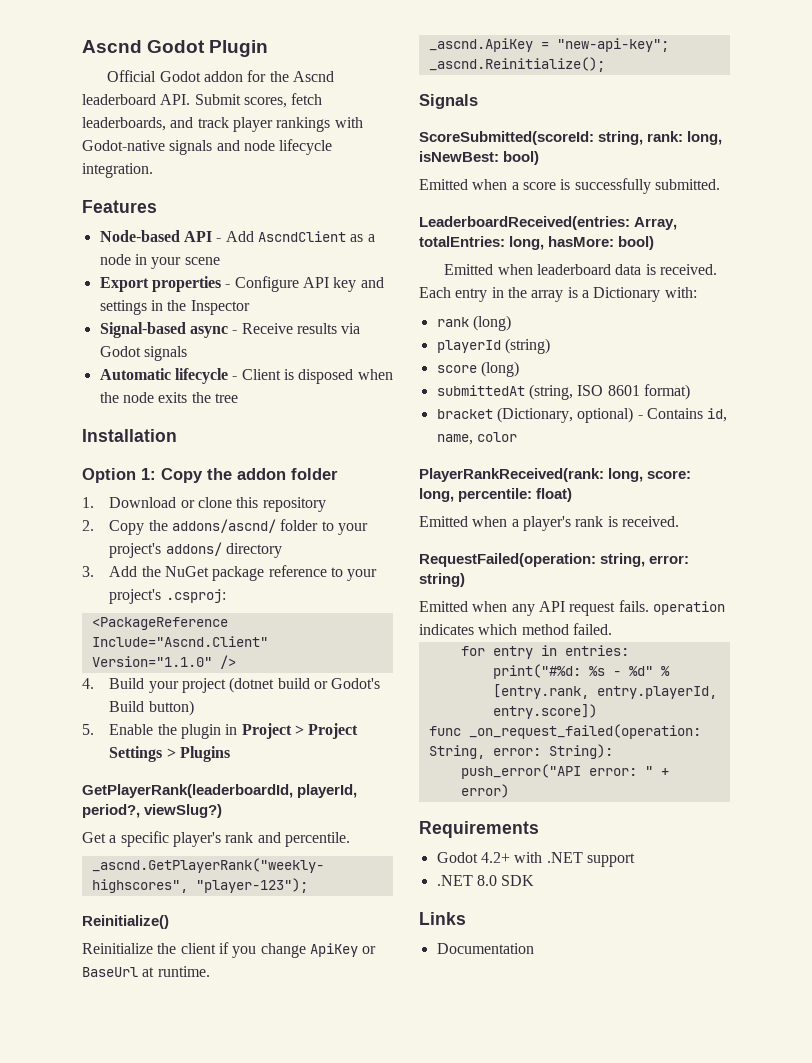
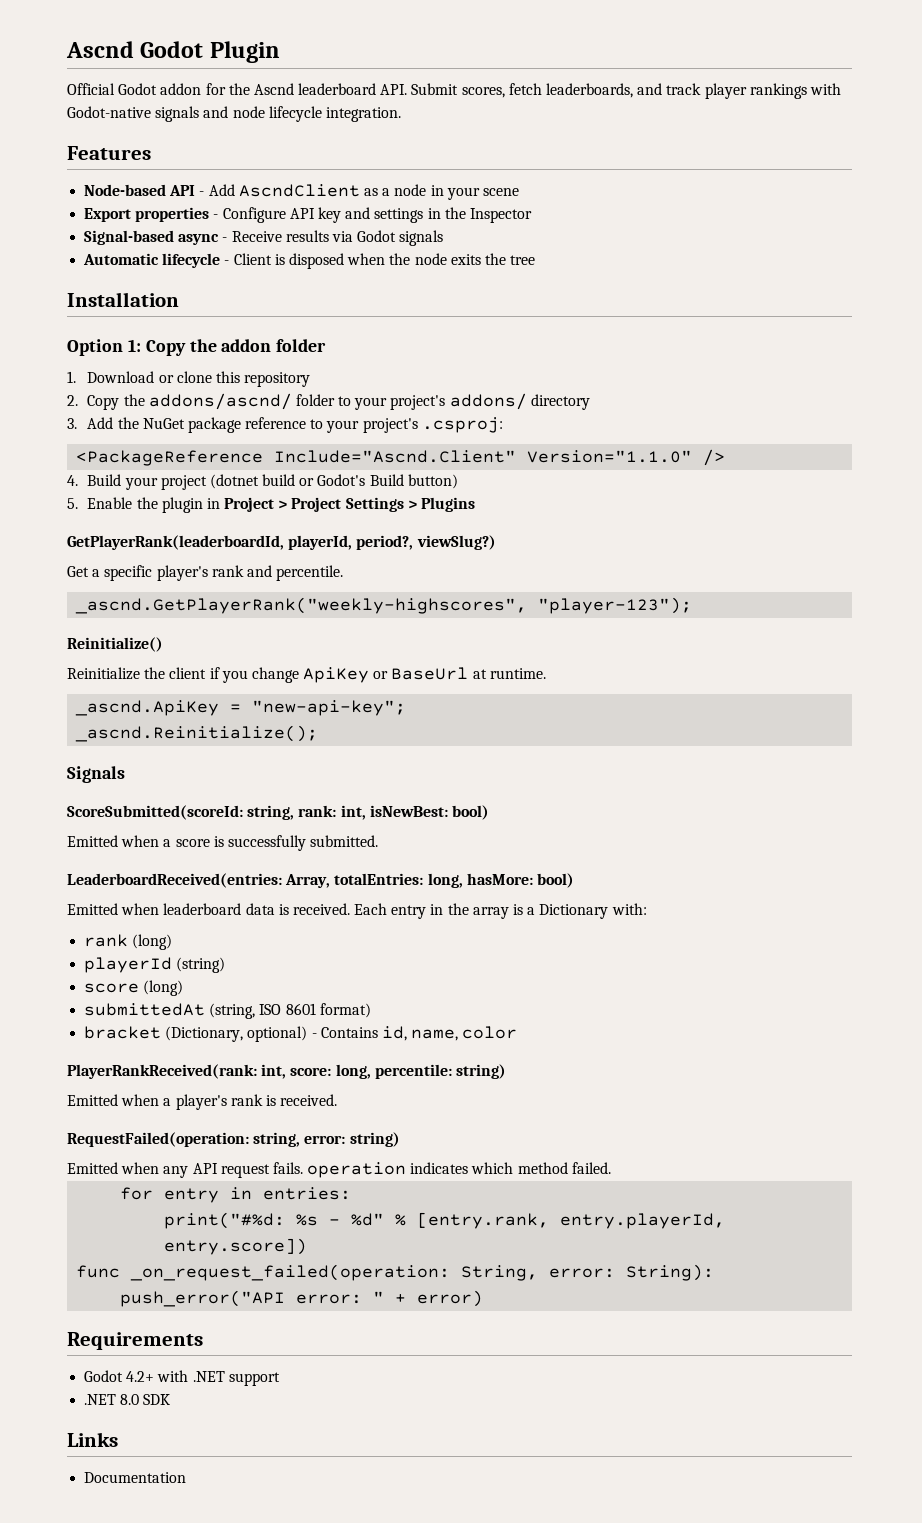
[687,131,723,145] long, -> [340,805,366,820] int,
[608,468,644,482] long, -> [261,1064,287,1079] int,
[536,488,573,502] float) -> [455,1064,506,1079] string)

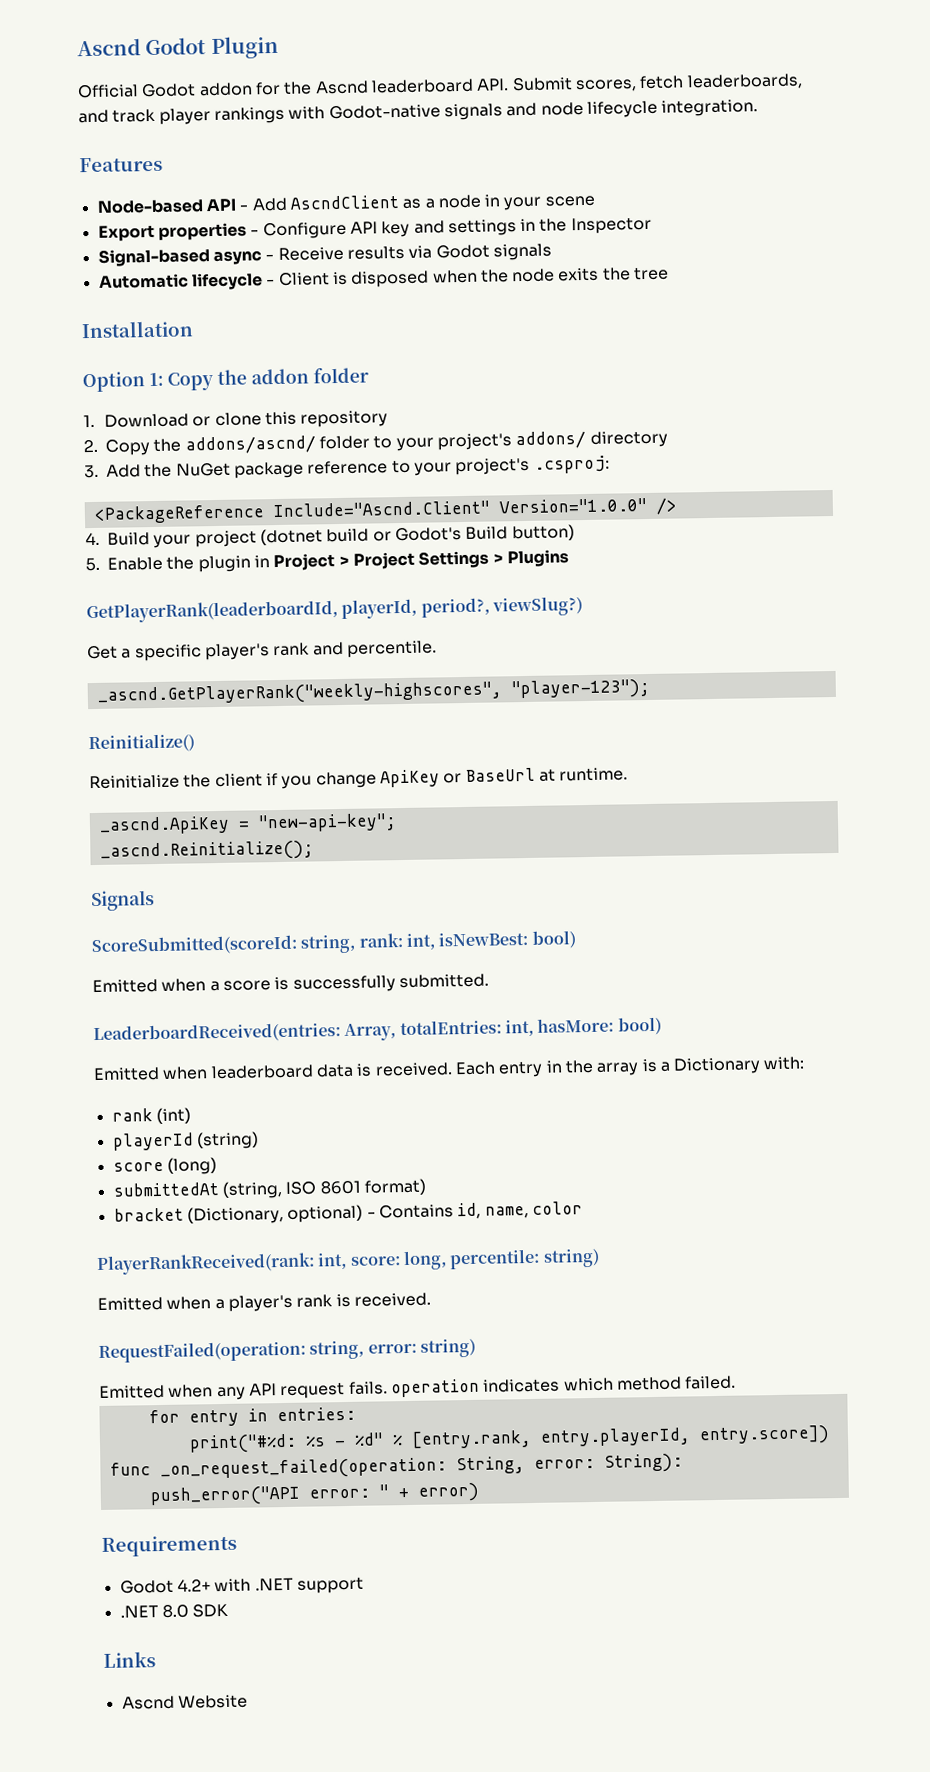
[527,450,693,463] Version="1.1.0" -> [498,497,647,514] Version="1.0.0"
[427,873,463,888] long, -> [504,1019,534,1037] int,
[132,934,173,950] (long) -> [155,1107,191,1125] (int)
[84,1472,187,1483] Documentation -> [121,1694,248,1710] Ascnd Website

